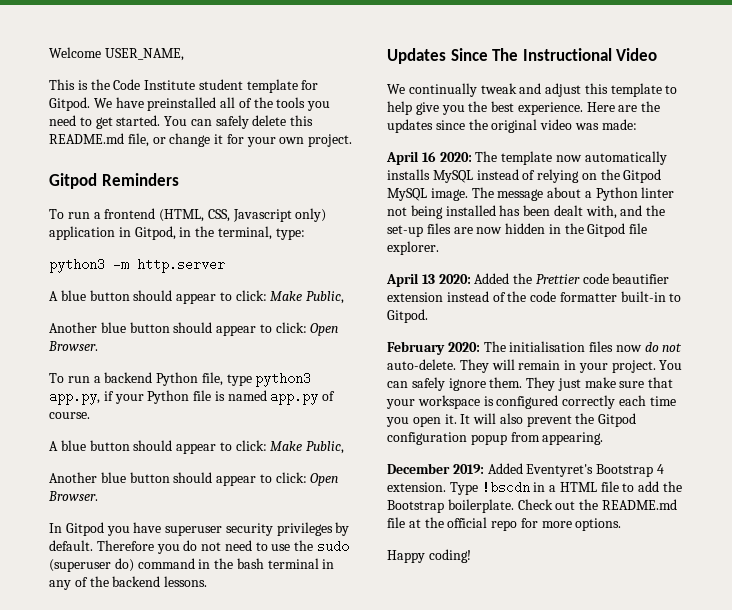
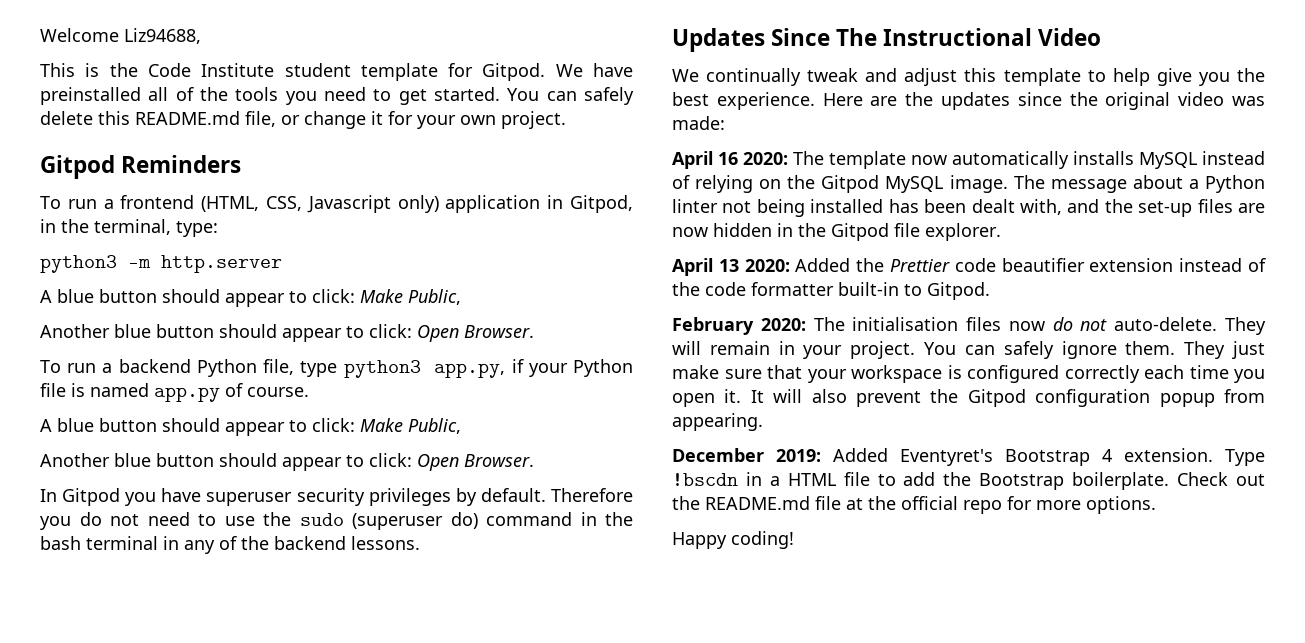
[104,48,184,61] USER_NAME, -> [124,28,201,44] Liz94688,

